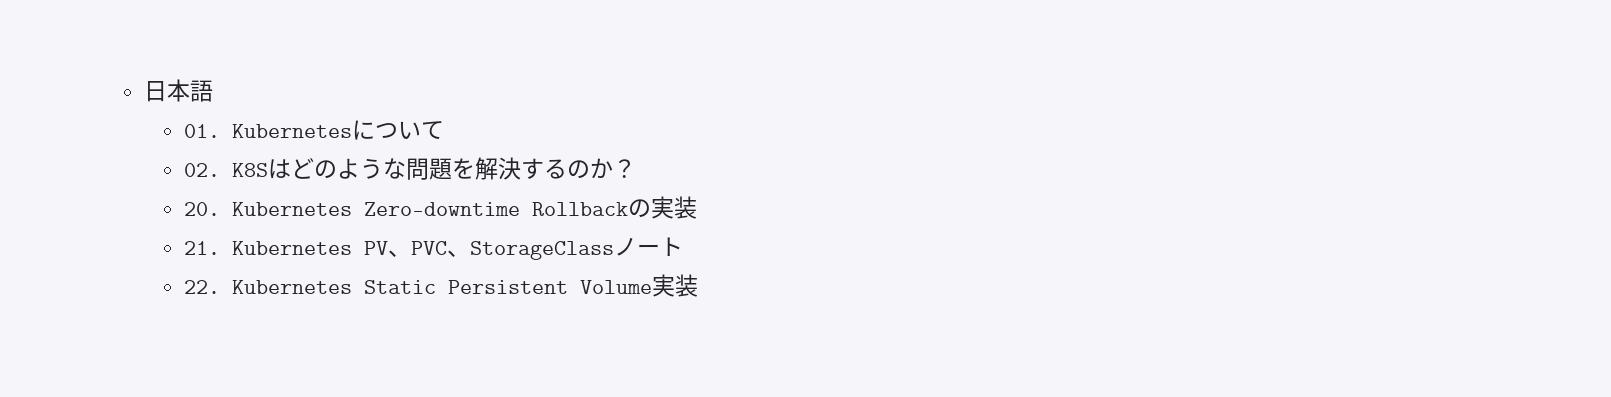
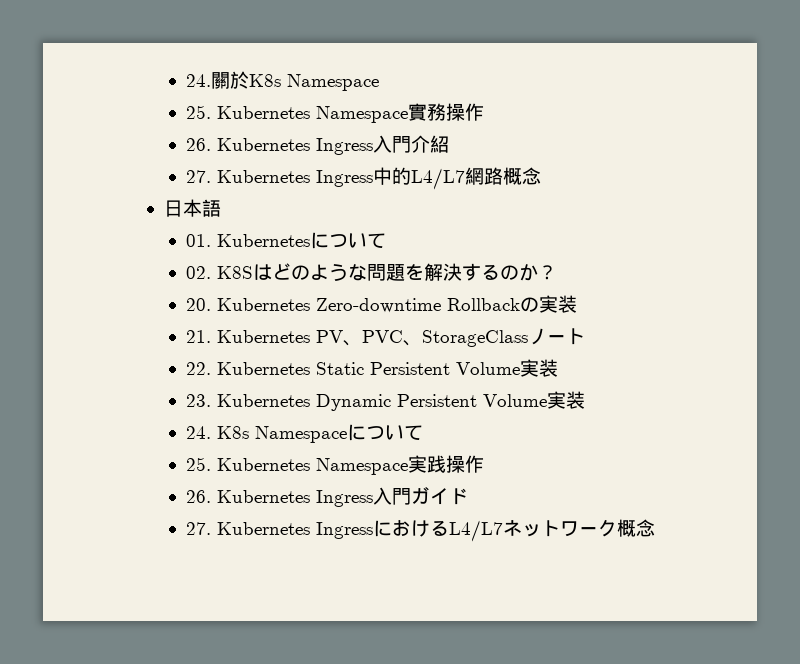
(144, 91) none -> [185,71,379,91] [185,103,484,123] [185,135,449,155] [185,167,541,190] 24.關於K8s Namespace // 25. Kubernetes Namespace實務操作 // 26. Kubernetes Ingress入門介紹 // 27. Kubernetes Ingress中的L4/L7網路概念 //
(699, 285) none -> [185,391,585,411] [185,424,423,443] [185,455,484,475] [185,487,468,507] [185,519,655,542] // 23. Kubernetes Dynamic Persistent Volume実装 // 24. K8s Namespaceについて // 25. Kubernetes Namespace実践操作 // 26. Kubernetes Ingress入門ガイド // 27. Kubernetes IngressにおけるL4/L7ネットワーク概念

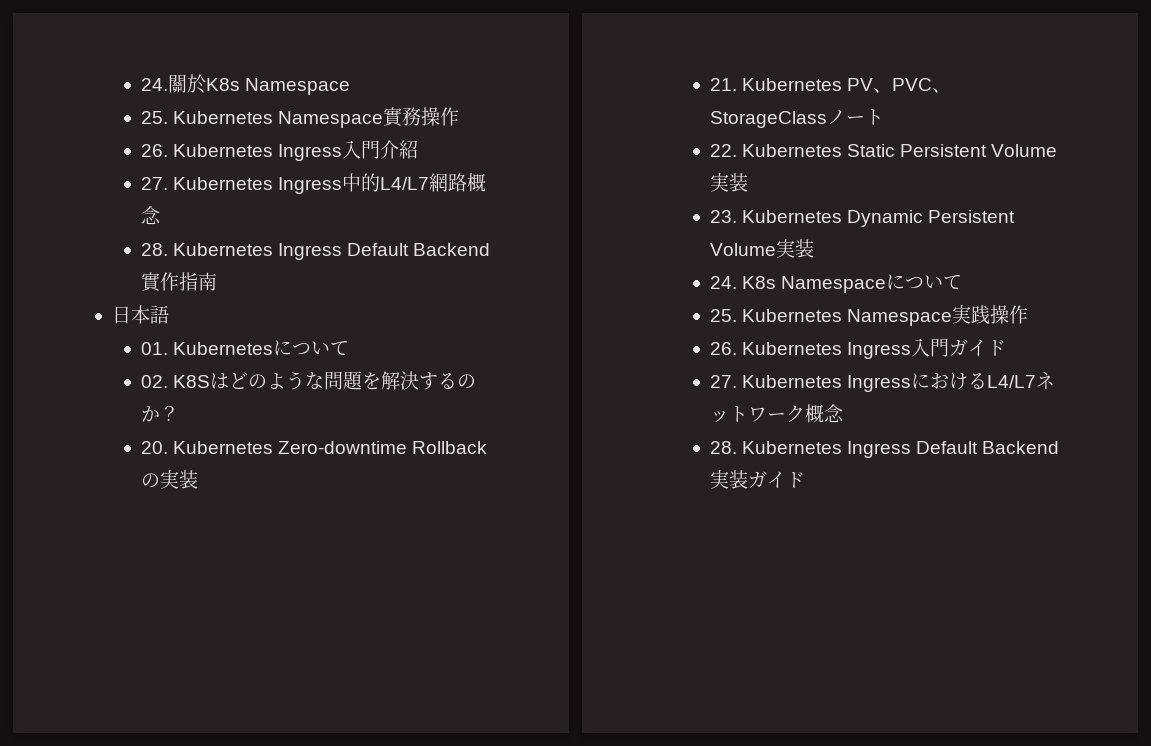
(541, 176) none -> [140,243,491,260] [140,272,217,292] // 28. Kubernetes Ingress Default Backend實作指南
(655, 528) none -> [709,441,1060,458] [709,470,805,489] // 28. Kubernetes Ingress Default Backend実装ガイド

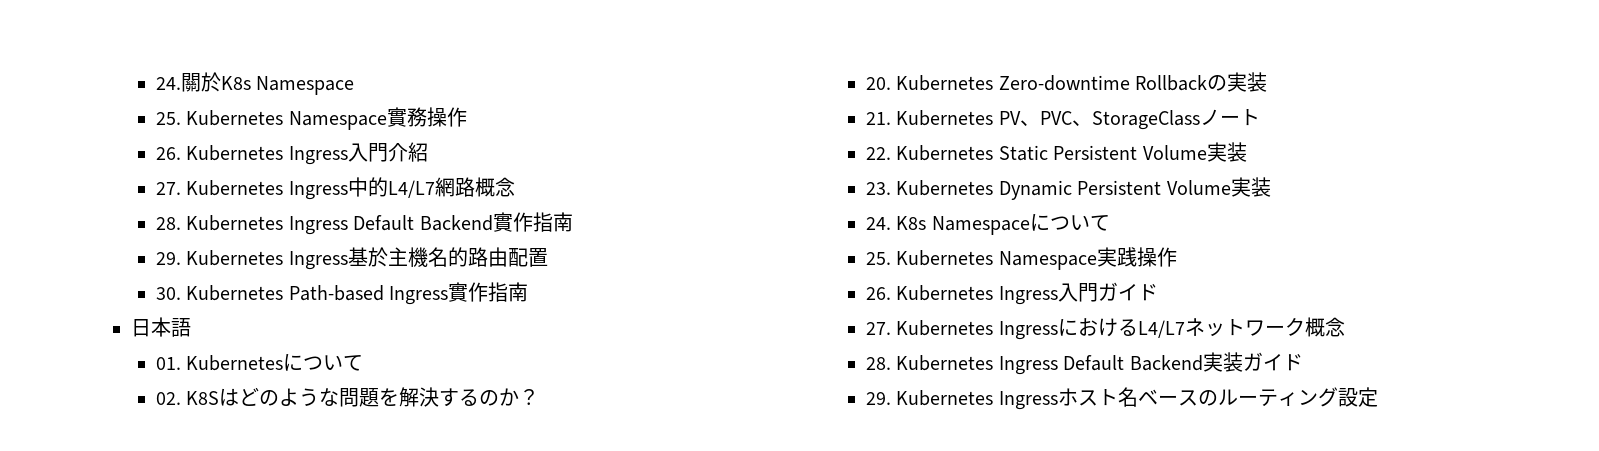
(217, 281) none -> [155,247,548,270] [155,282,529,305] // 29. Kubernetes Ingress基於主機名的路由配置 // 30. Kubernetes Path-based Ingress實作指南
(805, 480) none -> [865,387,1378,410] // 29. Kubernetes Ingressホスト名ベースのルーティング設定

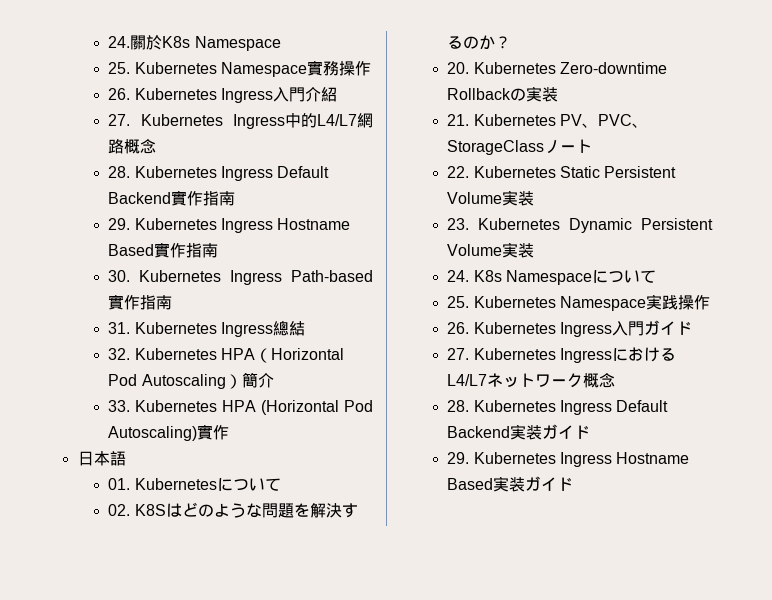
[347,247,548,267] [155,282,529,305] 基於主機名的路由配置 // 30. Kubernetes Path-based Ingress實作指南 -> [277,218,351,230] [108,242,219,258] [108,270,374,285] [108,294,173,310] [108,320,305,337] [108,348,344,363] [108,372,274,389] [108,400,374,415] [108,424,230,441] Hostname Based實作指南 // 30. Kubernetes Ingress Path-based實作指南 // 31. Kubernetes Ingress總結 // 32. Kubernetes HPA（Horizontal Pod Autoscaling）簡介 // 33. Kubernetes HPA (Horizontal Pod Autoscaling)實作
[1057,387,1378,407] ホスト名ベースのルーティング設定 -> [616,452,690,464] [447,476,574,492] Hostname Based実装ガイド

